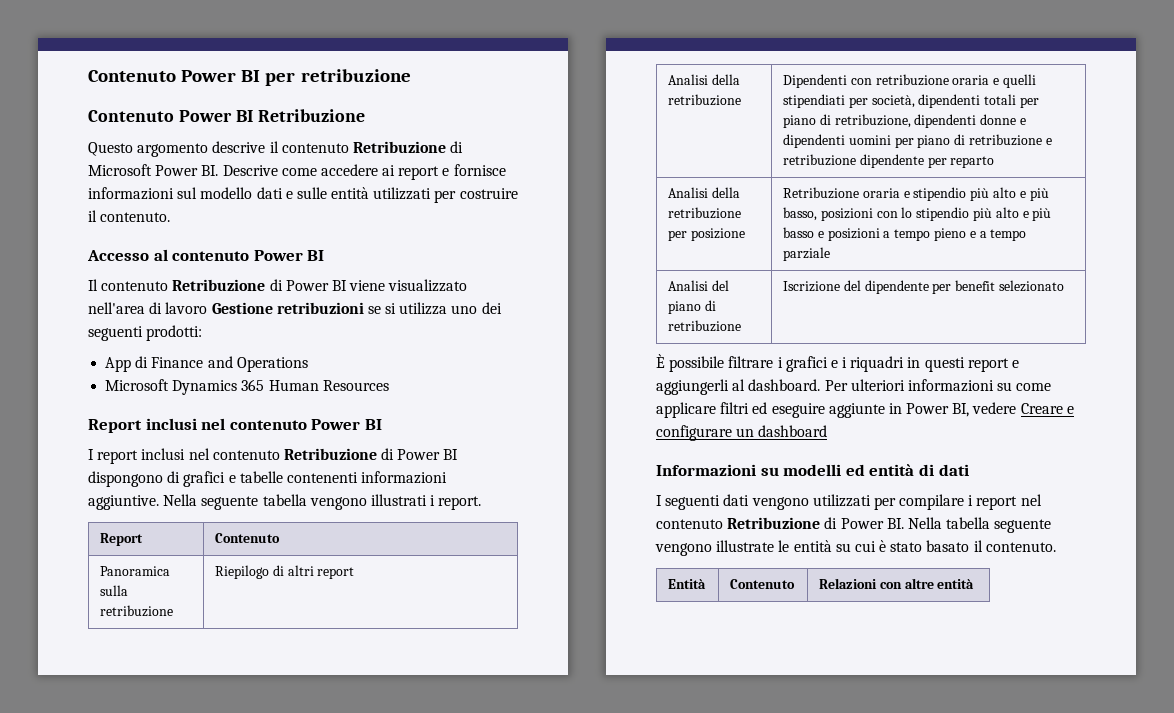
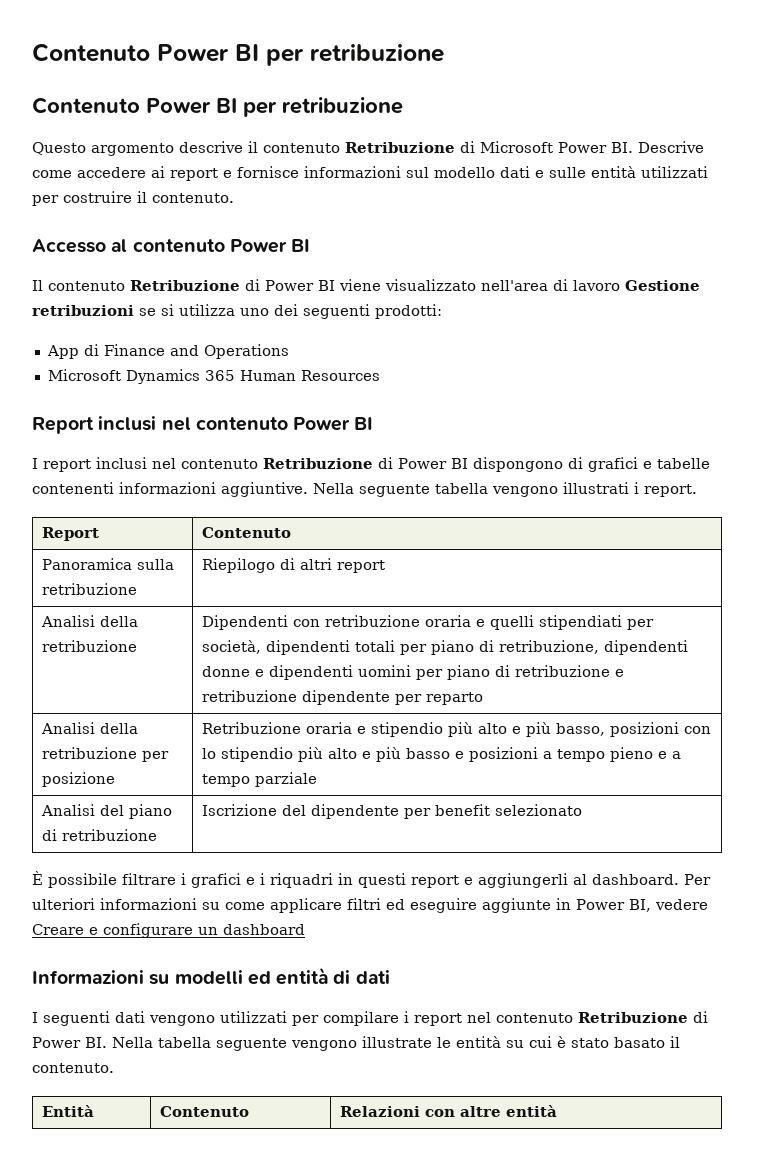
[257,109,365,122] Retribuzione -> [243,97,403,117] per retribuzione

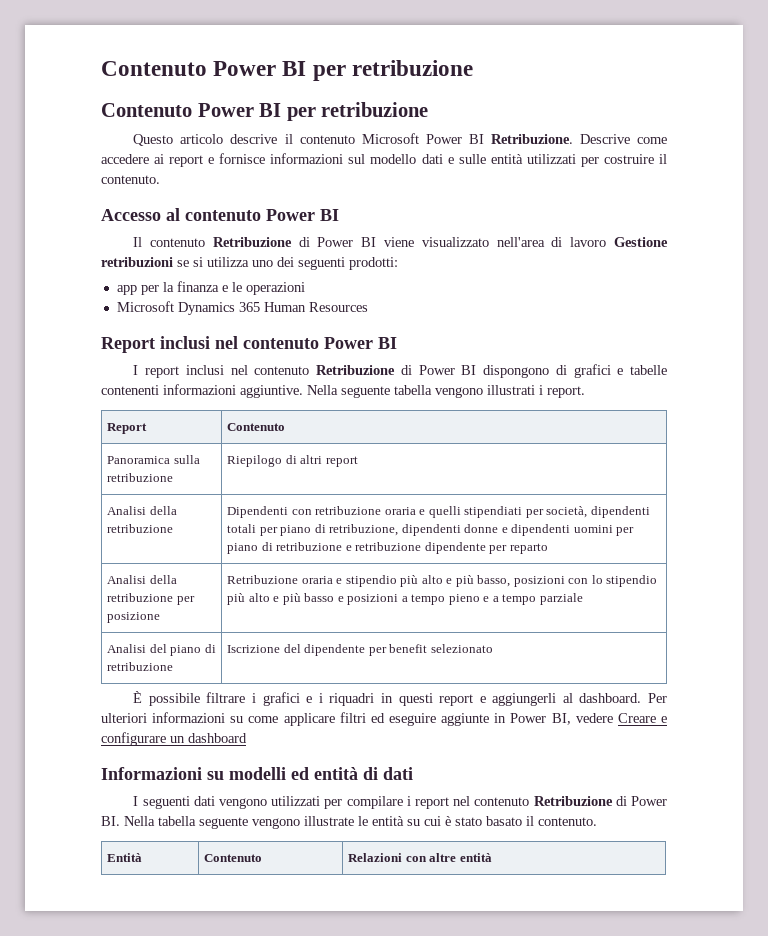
[91,143,174,156] argomento -> [180,134,224,144] articolo
[345,141,633,153] Retribuzione di Microsoft Power BI. -> [361,133,573,144] Microsoft Power BI Retribuzione.
[46,344,289,359] App di Finance and Operations -> [116,281,305,295] app per la finanza e le operazioni

